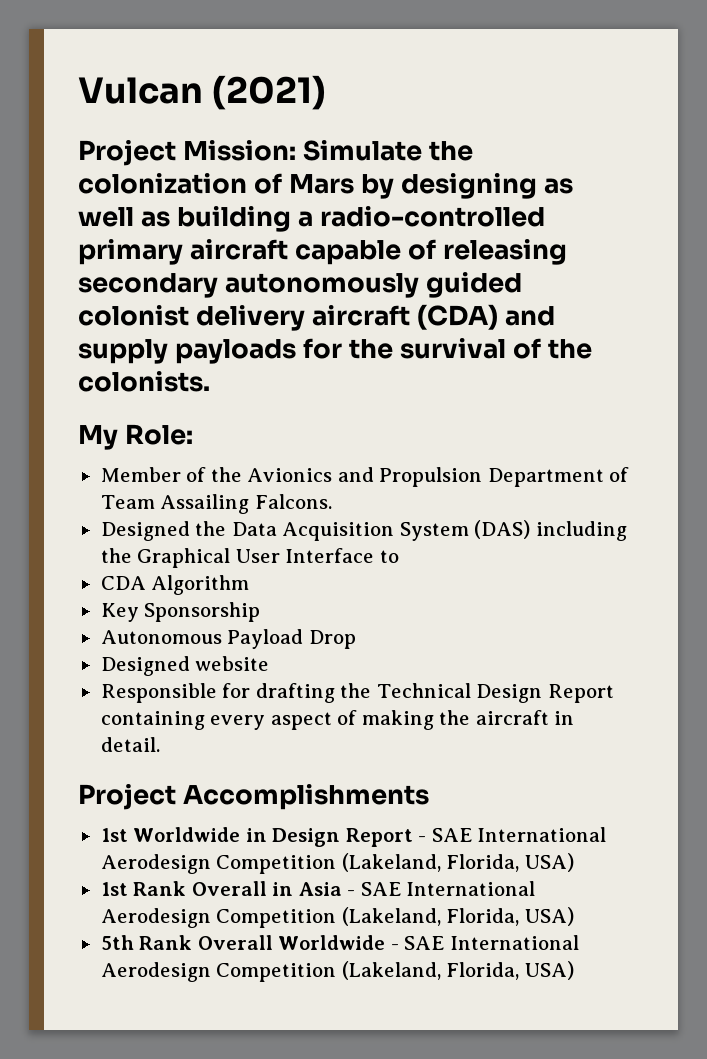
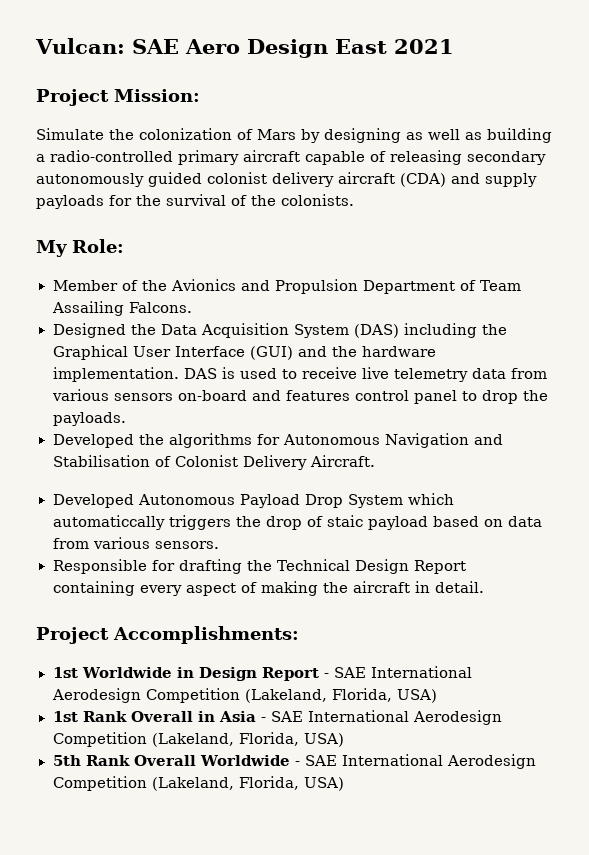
[78,75,327,110] Vulcan (2021) -> [35,38,454,58] Vulcan: SAE Aero Design East 2021
(297, 150) none -> (200, 95) //
[379,550,399,563] [100,575,250,595] [100,602,261,622] [100,629,356,649] [100,656,270,676] to // CDA Algorithm // Key Sponsorship // Autonomous Payload Drop // Designed website -> [249,346,436,360] [52,367,547,382] [51,389,548,404] [52,412,126,426] [52,433,503,448] [52,455,375,470] [52,493,454,508] [52,515,542,530] [52,537,219,549] (GUI) and the hardware implementation. DAS is used to receive live telemetry data from various sensors on-board and features control panel to drop the payloads. // Developed the algorithms for Autonomous Navigation and Stabilisation of Colonist Delivery Aircraft. // Developed Autonomous Payload Drop System which automaticcally triggers the drop of staic payload based on data from various sensors.
[183,784,430,810] Accomplishments -> [113,626,299,644] Accomplishments:

